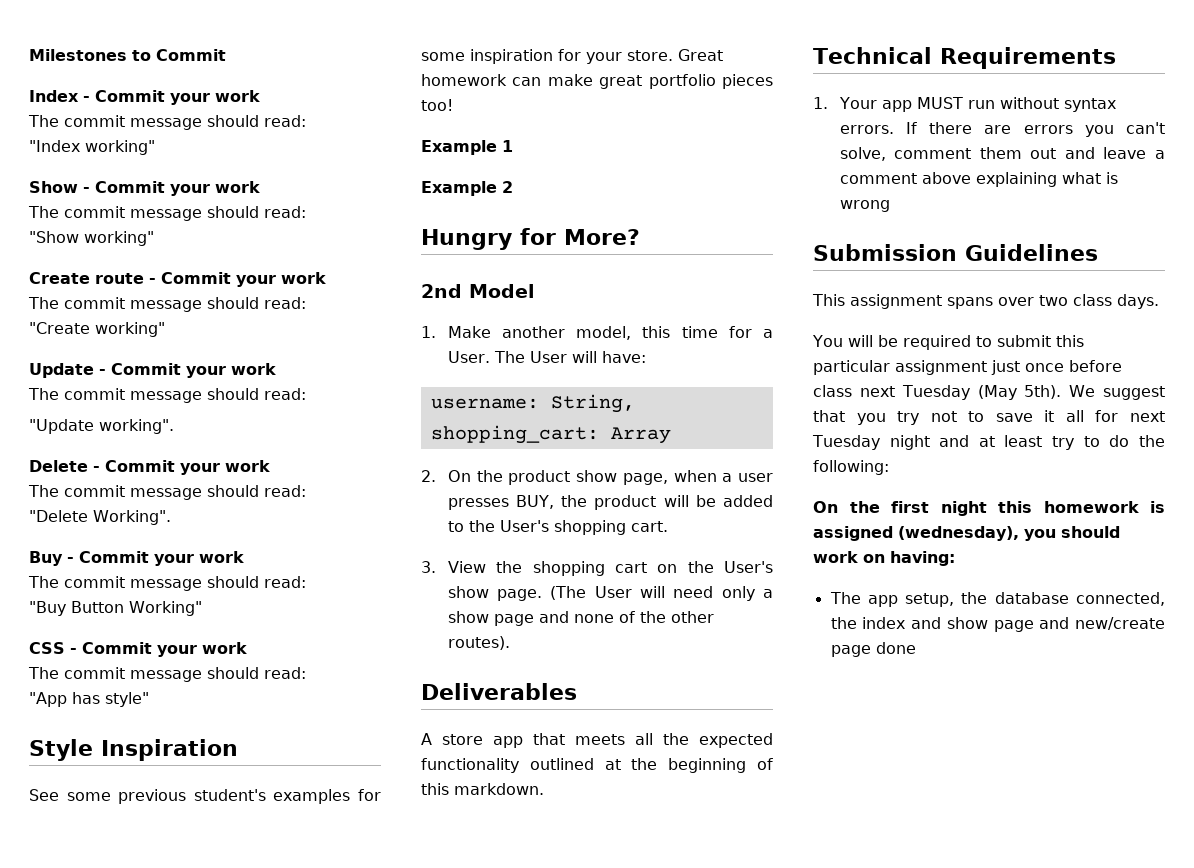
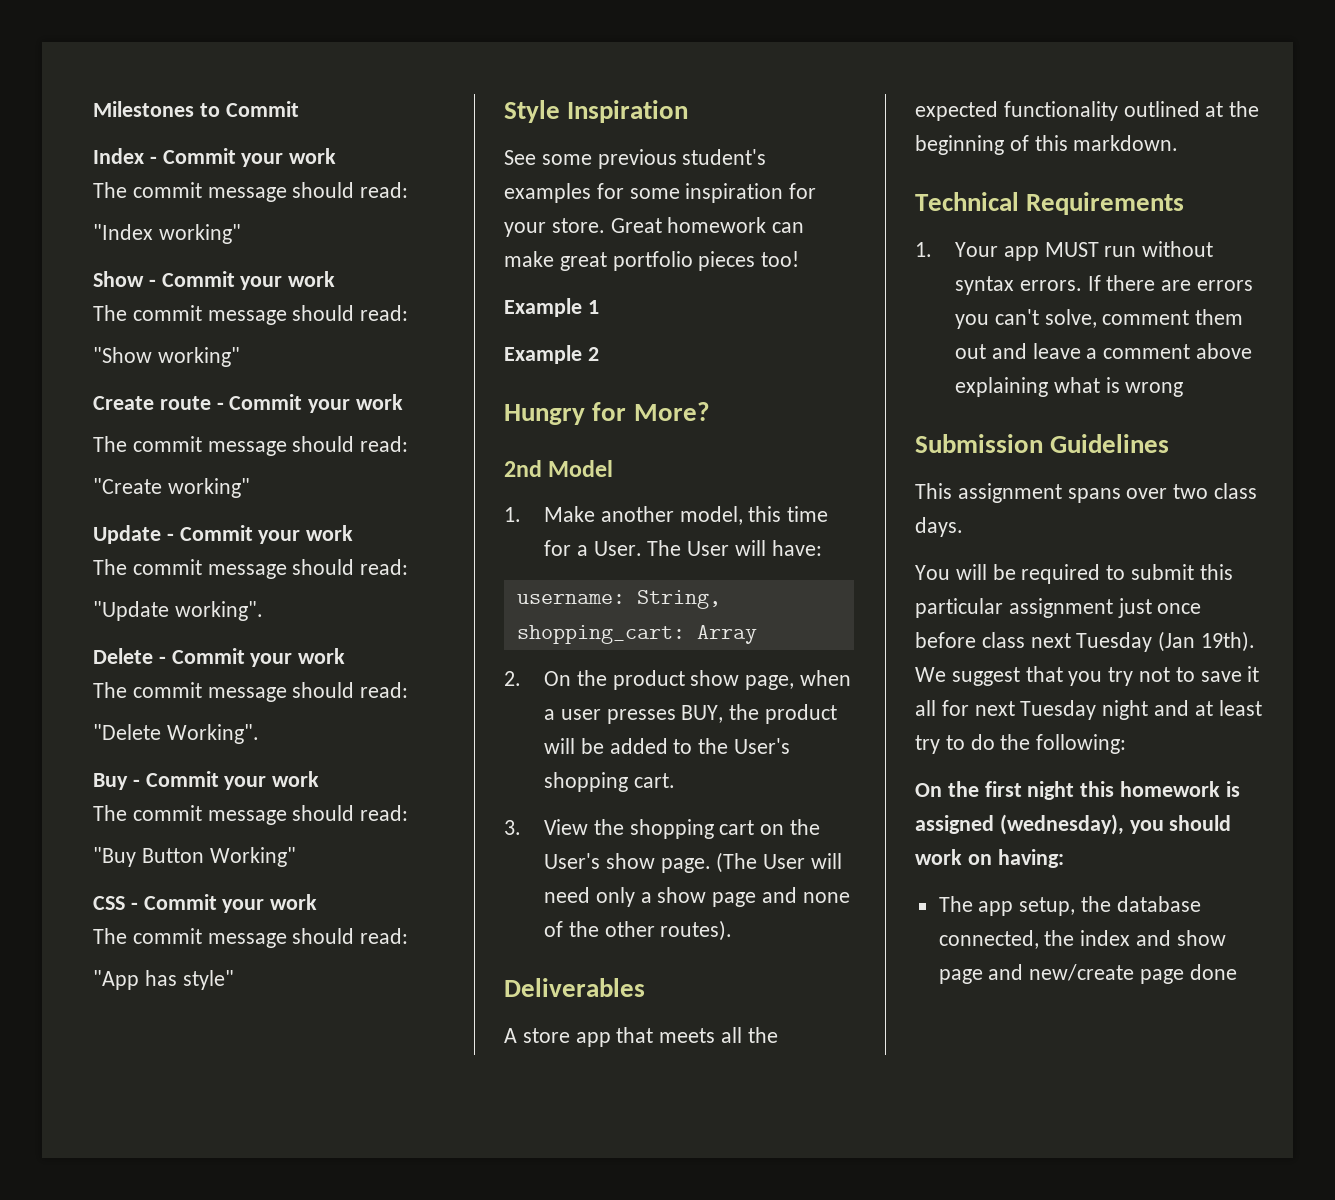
[977,385,1062,400] (May 5th). -> [1158,631,1256,652] (Jan 19th).

